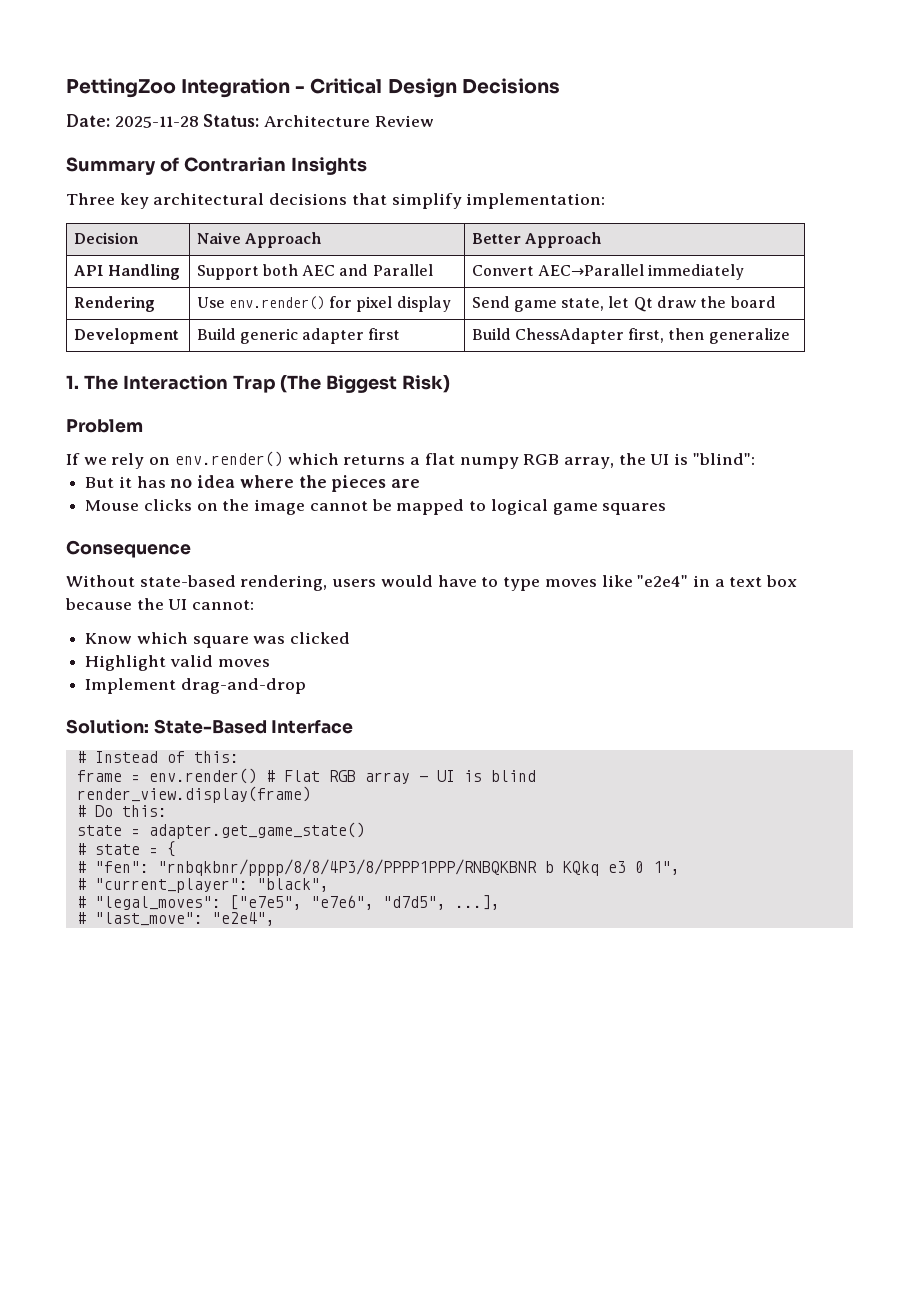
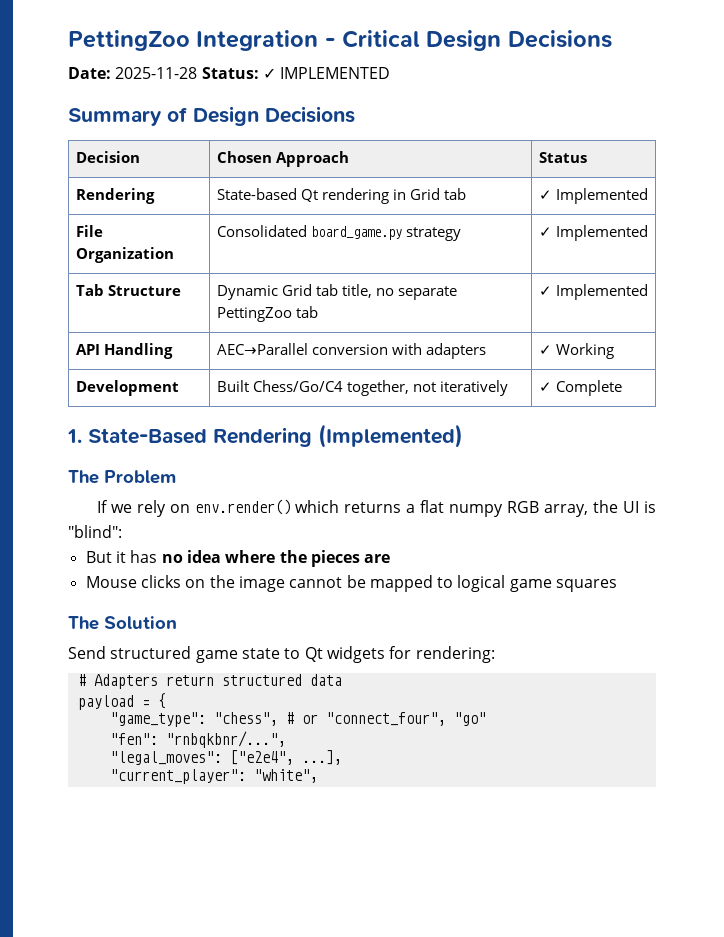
[264,115,434,127] Architecture Review -> [262,67,391,79] ✓ IMPLEMENTED
[183,157,367,175] [66,193,606,209] Contrarian Insights // Three key architectural decisions that simplify implementation: -> [193,106,355,126] Design Decisions
[196,232,241,244] Naive -> [216,151,272,163] Chosen
[471,232,601,248] [73,264,180,280] [196,264,433,280] [471,264,745,280] [73,296,155,312] [196,296,451,312] [471,296,776,312] [73,328,179,344] [196,328,401,344] [471,328,790,344] [66,375,451,393] Better Approach // API Handling | Support both AEC and Parallel | Convert AEC→Parallel immediately // Rendering | Use env.render() for pixel display | Send game state, let Qt draw the board // Development | Build generic adapter first | Build ChessAdapter first, then generalize // 1. The Interaction Trap (The Biggest Risk) // -> [538,152,587,163] [75,188,155,204] [216,188,466,204] [538,188,648,204] [75,225,103,237] [75,247,174,263] [216,225,461,241] [538,225,648,241] [75,284,181,296] [216,284,457,300] [216,306,318,322] [538,284,648,300] [75,343,173,359] [216,343,486,359] [538,343,614,359] [75,380,179,396] [216,380,508,396] [538,380,622,396] [67,424,463,448] [68,470,99,484] Status // Rendering | State-based Qt rendering in Grid tab | ✓ Implemented // File Organization | Consolidated board_game.py strategy | ✓ Implemented // Tab Structure | Dynamic Grid tab title, no separate PettingZoo tab | ✓ Implemented // API Handling | AEC→Parallel conversion with adapters | ✓ Working // Development | Built Chess/Go/C4 together, not iteratively | ✓ Complete // 1. State-Based Rendering (Implemented) // The
[66,540,191,558] [66,575,798,591] [65,598,255,610] [85,632,351,648] [85,655,270,671] [85,678,306,694] [66,719,354,734] [76,751,239,763] [76,768,536,784] [76,786,311,803] [76,805,167,817] [76,822,365,839] [76,841,176,857] [76,859,680,876] [76,878,329,893] [76,895,500,910] [76,912,275,926] Consequence // Without state-based rendering, users would have to type moves like "e2e4" in a text box because the UI cannot: // Know which square was clicked // Highlight valid moves // Implement drag-and-drop // Solution: State-Based Interface // # Instead of this: // frame = env.render() # Flat RGB array - UI is blind // render_view.display(frame) // # Do this: // state = adapter.get_game_state() // # state = { // # "fen": "rnbqkbnr/pppp/8/8/4P3/8/PPPP1PPP/RNBQKBNR b KQkq e3 0 1", // # "current_player": "black", // # "legal_moves": ["e7e5", "e7e6", "d7d5", ...], // # "last_move": "e2e4", -> [68,616,177,630] [68,646,495,663] [77,674,342,689] [77,693,166,710] [109,712,486,727] [109,731,286,748] [109,750,342,765] [109,769,318,784] The Solution // Send structured game state to Qt widgets for rendering: // # Adapters return structured data // payload = { // "game_type": "chess", # or "connect_four", "go" // "fen": "rnbqkbnr/...", // "legal_moves": ["e2e4", ...], // "current_player": "white",

